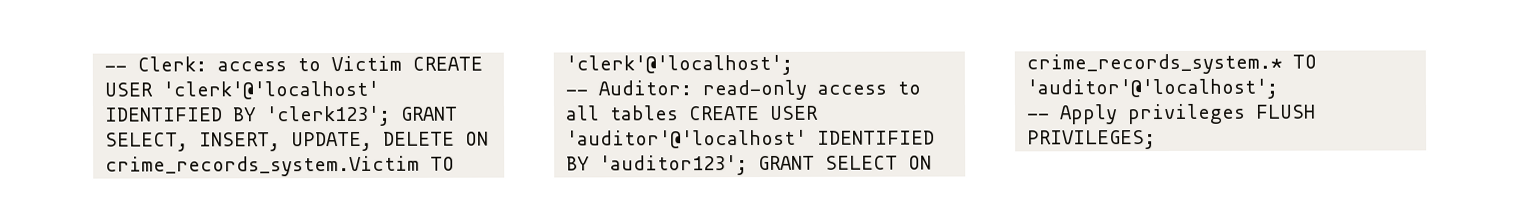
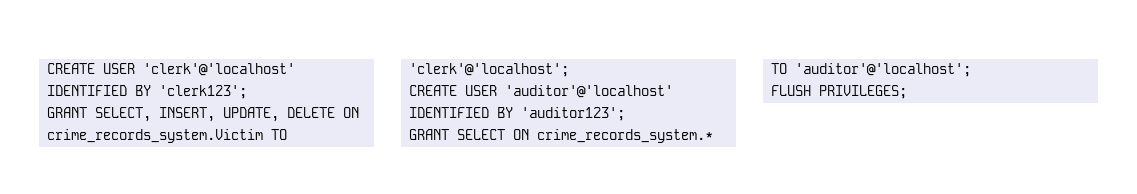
[104,55,403,72] -- Clerk: access to Victim -> (47, 68) none
(392, 116) none -> (248, 92) //
[565,79,922,101] [565,105,680,121] -- Auditor: read-only access to all tables -> (570, 70) none
(749, 165) none -> (626, 114) //
[1027,103,1247,125] -- Apply privileges -> (972, 70) none

